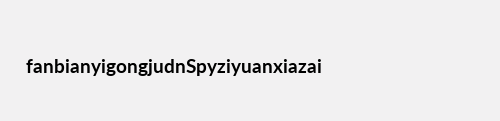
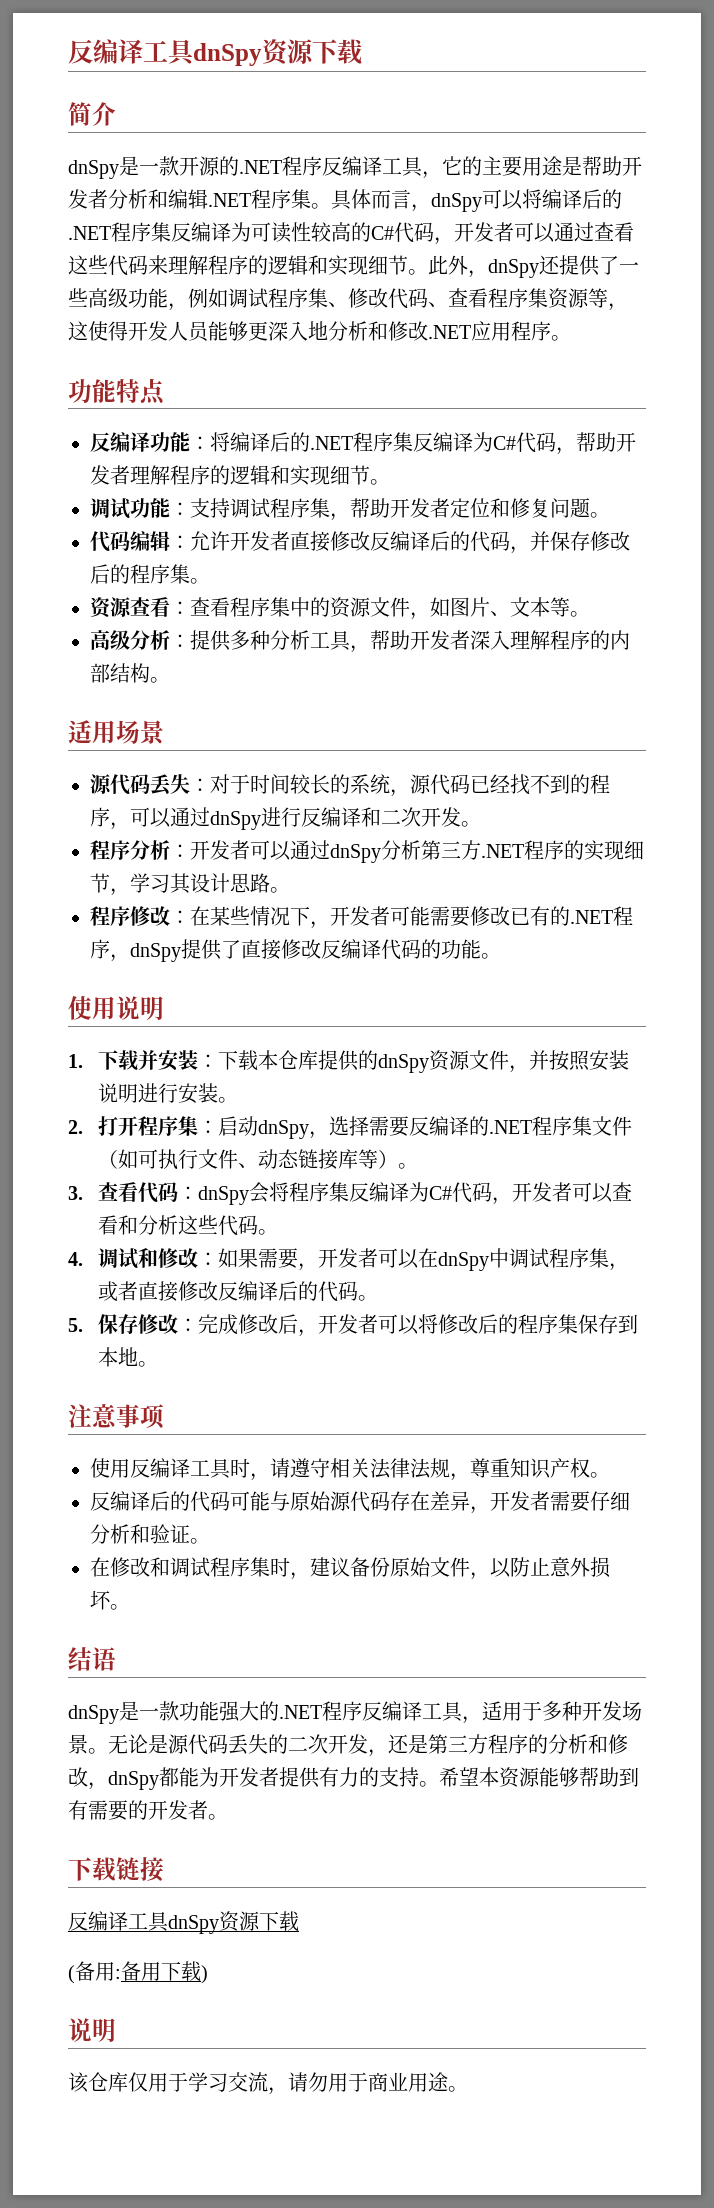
[26,59,322,76] fanbianyigongjudnSpyziyuanxiazai -> [68,39,363,66] [68,102,116,126] [68,156,642,179] [68,189,622,212] [68,222,634,245] [68,255,639,278] [68,288,628,311] [68,321,571,342] [68,378,165,405] [90,432,636,455] [90,465,390,486] [90,498,610,521] [90,531,630,554] [90,564,210,584] [90,597,590,620] [90,630,630,653] [90,663,170,683] [68,720,164,745] [90,774,610,797] [90,807,481,830] [90,840,644,863] [90,873,290,896] [90,906,633,929] [90,939,501,962] [68,996,164,1020] [68,1050,629,1073] [97,1083,238,1104] [68,1116,632,1139] [97,1149,418,1170] [68,1182,632,1205] [97,1215,278,1236] [68,1248,629,1271] [97,1281,378,1302] [68,1314,638,1337] [97,1347,158,1367] [68,1404,165,1429] [90,1458,610,1481] [90,1491,630,1514] [90,1524,210,1544] [90,1557,610,1580] [90,1590,130,1610] [68,1647,116,1671] [68,1701,642,1724] [68,1734,628,1757] [68,1767,639,1790] [68,1800,228,1821] [68,1857,164,1882] [68,1911,299,1934] [68,1961,208,1984] [68,2018,116,2042] [68,2072,468,2095] 反编译工具dnSpy资源下载 // 简介 // dnSpy是一款开源的.NET程序反编译工具，它的主要用途是帮助开发者分析和编辑.NET程序集。具体而言，dnSpy可以将编译后的.NET程序集反编译为可读性较高的C#代码，开发者可以通过查看这些代码来理解程序的逻辑和实现细节。此外，dnSpy还提供了一些高级功能，例如调试程序集、修改代码、查看程序集资源等，这使得开发人员能够更深入地分析和修改.NET应用程序。 // 功能特点 // 反编译功能：将编译后的.NET程序集反编译为C#代码，帮助开发者理解程序的逻辑和实现细节。 // 调试功能：支持调试程序集，帮助开发者定位和修复问题。 // 代码编辑：允许开发者直接修改反编译后的代码，并保存修改后的程序集。 // 资源查看：查看程序集中的资源文件，如图片、文本等。 // 高级分析：提供多种分析工具，帮助开发者深入理解程序的内部结构。 // 适用场景 // 源代码丢失：对于时间较长的系统，源代码已经找不到的程序，可以通过dnSpy进行反编译和二次开发。 // 程序分析：开发者可以通过dnSpy分析第三方.NET程序的实现细节，学习其设计思路。 // 程序修改：在某些情况下，开发者可能需要修改已有的.NET程序，dnSpy提供了直接修改反编译代码的功能。 // 使用说明 // 1.下载并安装：下载本仓库提供的dnSpy资源文件，并按照安装说明进行安装。 // 2.打开程序集：启动dnSpy，选择需要反编译的.NET程序集文件（如可执行文件、动态链接库等）。 // 3.查看代码：dnSpy会将程序集反编译为C#代码，开发者可以查看和分析这些代码。 // 4.调试和修改：如果需要，开发者可以在dnSpy中调试程序集，或者直接修改反编译后的代码。 // 5.保存修改：完成修改后，开发者可以将修改后的程序集保存到本地。 // 注意事项 // 使用反编译工具时，请遵守相关法律法规，尊重知识产权。 // 反编译后的代码可能与原始源代码存在差异，开发者需要仔细分析和验证。 // 在修改和调试程序集时，建议备份原始文件，以防止意外损坏。 // 结语 // dnSpy是一款功能强大的.NET程序反编译工具，适用于多种开发场景。无论是源代码丢失的二次开发，还是第三方程序的分析和修改，dnSpy都能为开发者提供有力的支持。希望本资源能够帮助到有需要的开发者。 // 下载链接 // 反编译工具dnSpy资源下载 // (备用:备用下载) // 说明 // 该仓库仅用于学习交流，请勿用于商业用途。

